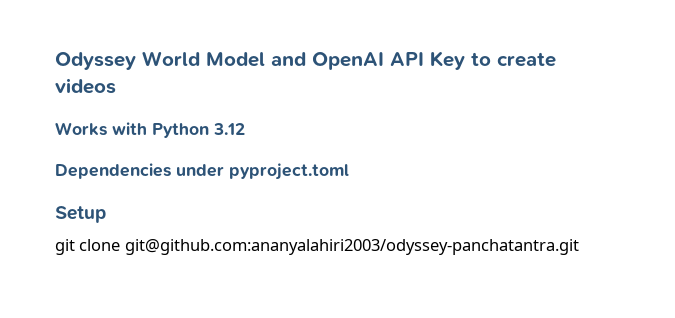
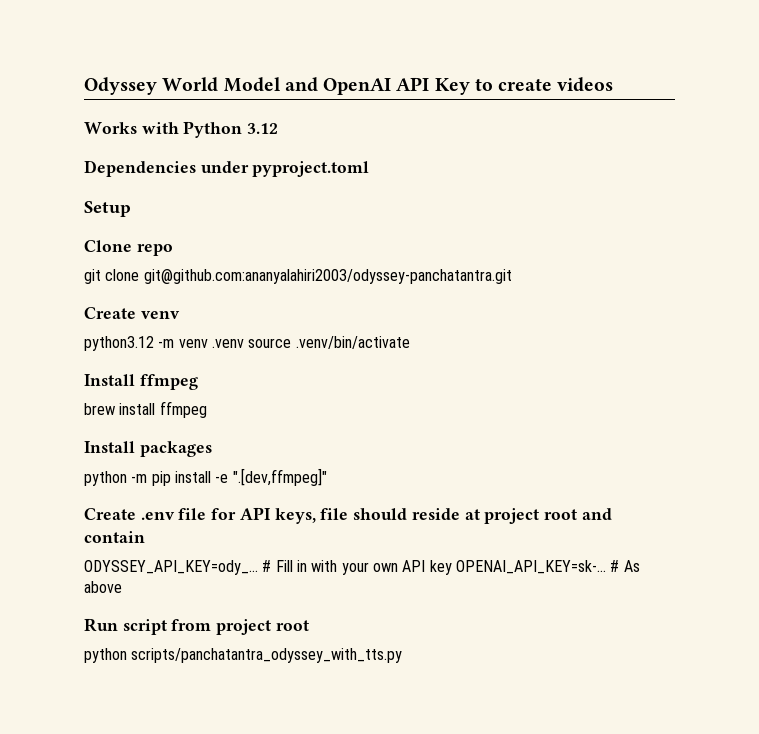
(106, 214) none -> [84,240,173,256] // Clone repo
(579, 247) none -> [84,307,180,319] [84,336,410,351] [84,374,198,390] [84,401,207,418] [84,441,212,457] [84,468,327,486] [84,507,612,524] [84,531,145,543] [84,560,640,575] [84,581,122,593] [84,618,309,635] [84,648,403,663] // Create venv // python3.12 -m venv .venv source .venv/bin/activate // Install ffmpeg // brew install ffmpeg // Install packages // python -m pip install -e ".[dev,ffmpeg]" // Create .env file for API keys, file should reside at project root and contain // ODYSSEY_API_KEY=ody_... # Fill in with your own API key OPENAI_API_KEY=sk-... # As above // Run script from project root // python scripts/panchatantra_odyssey_with_tts.py

